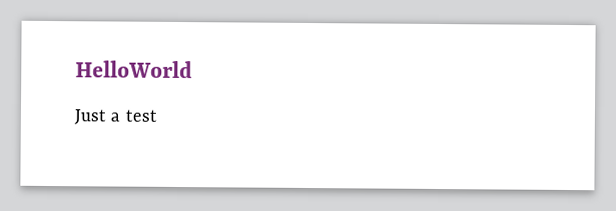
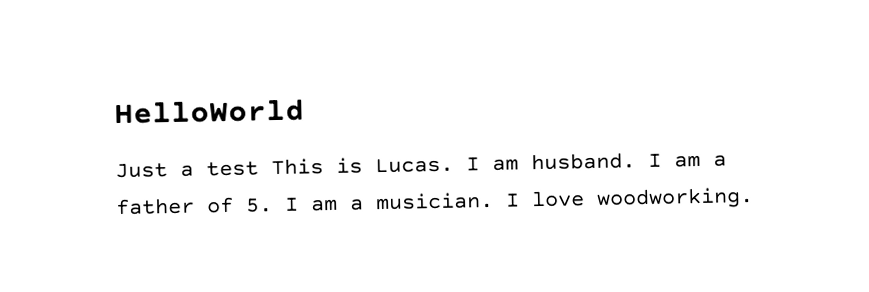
(157, 115) none -> [271,152,727,176] [115,186,754,216] This is Lucas. I am husband. I am a father of 5. I am a musician. I love woodworking.

